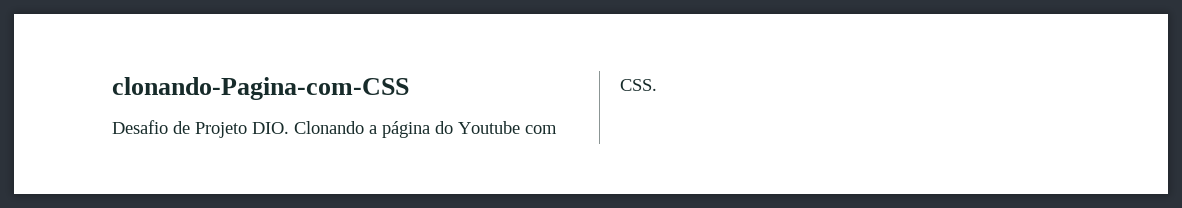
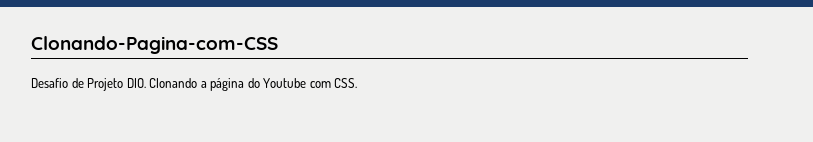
[112,77,409,100] clonando-Pagina-com-CSS -> [31,36,278,54] Clonando-Pagina-com-CSS

